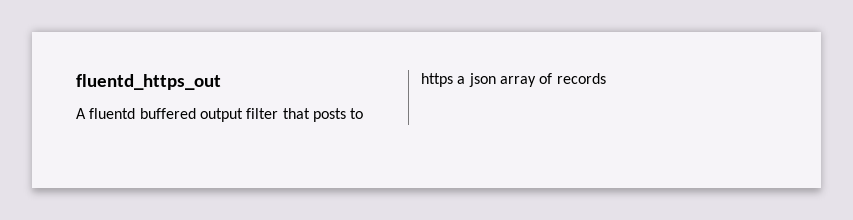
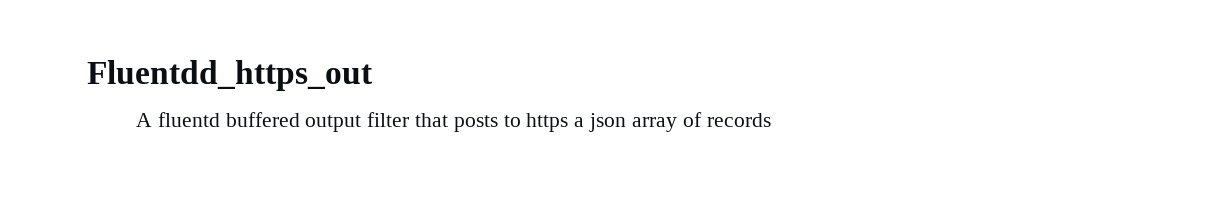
[76,74,221,90] fluentd_https_out -> [87,60,373,91] Fluentdd_https_out

